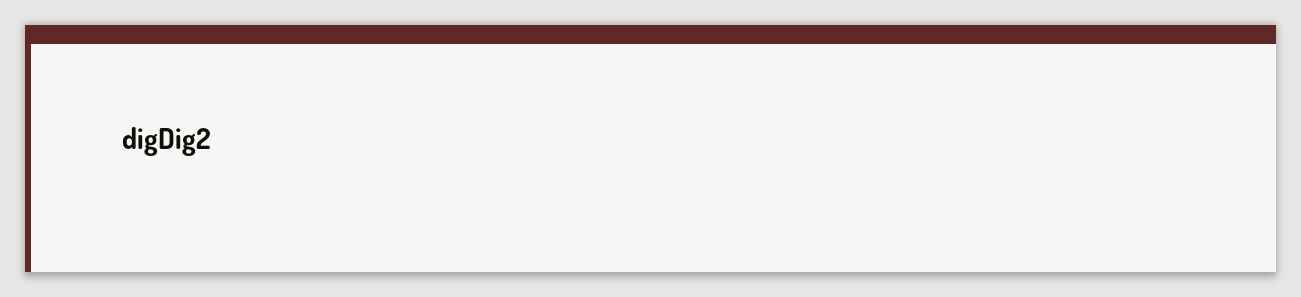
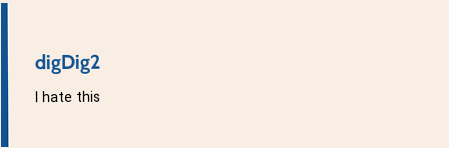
(211, 141) none -> [35,90,101,103] // I hate this

